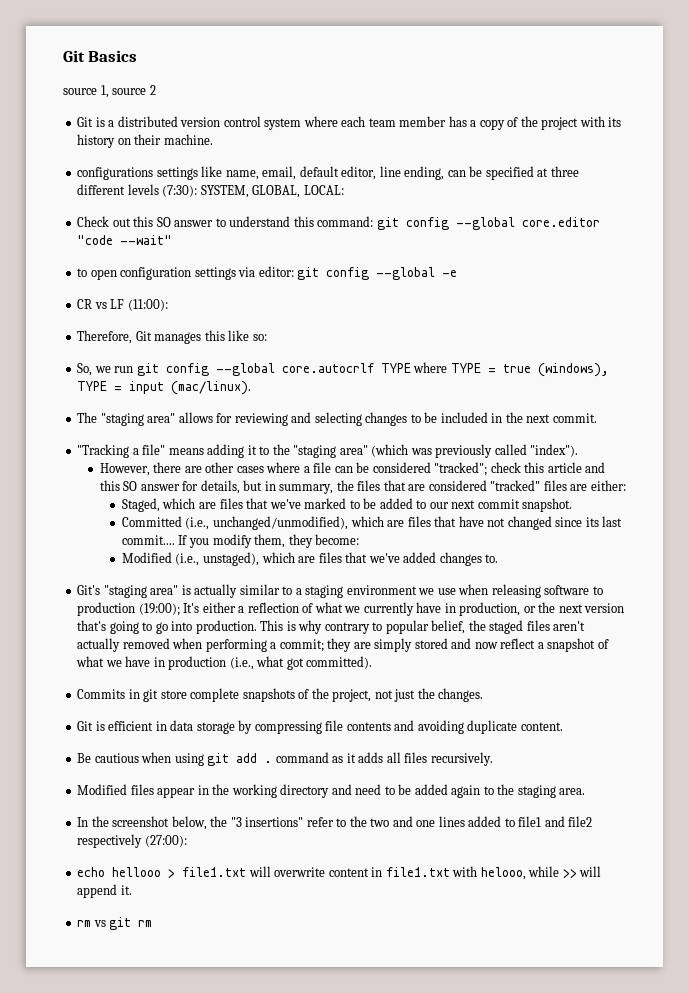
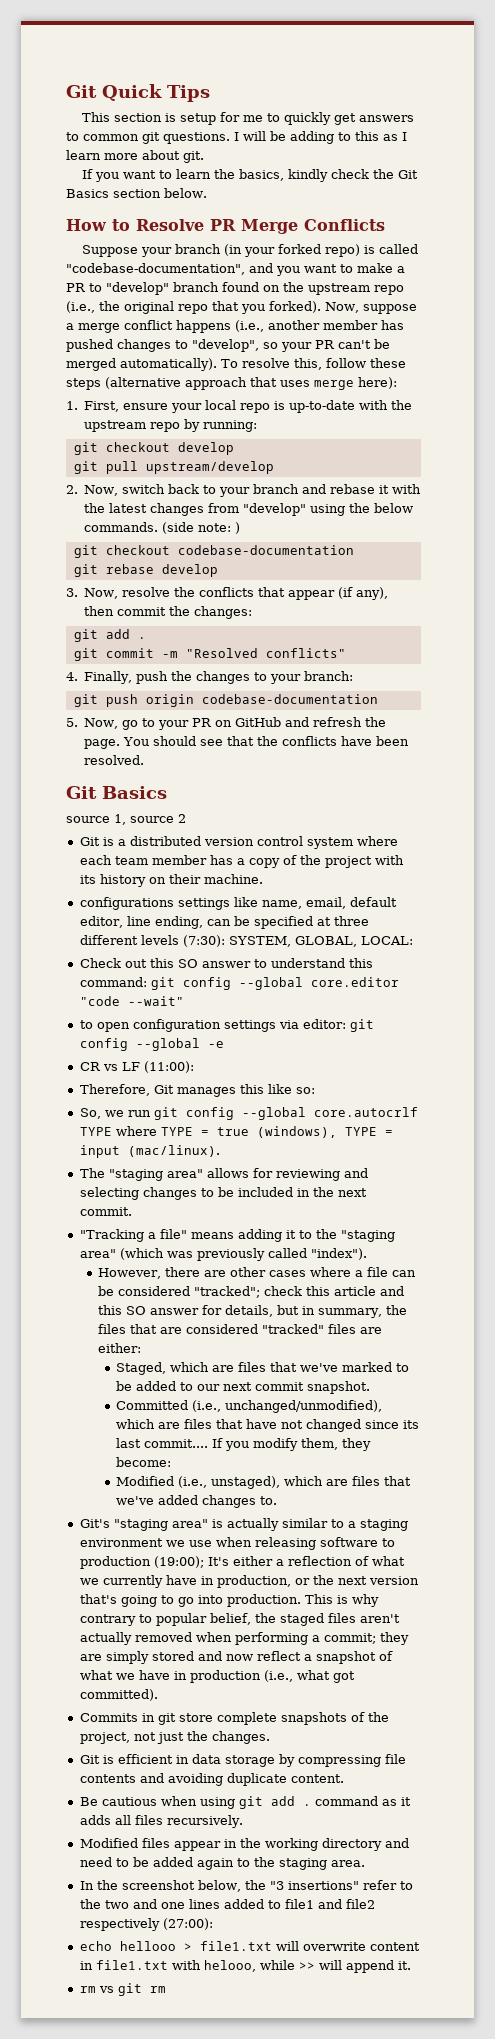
[63,50,85,62] Git -> [66,84,210,102] [82,112,415,125] [66,131,407,144] [66,150,204,163] [82,169,419,182] [66,188,207,198] [66,219,385,234] [82,244,419,257] [66,263,405,276] [66,282,404,295] [66,301,417,314] [66,320,404,333] [66,339,390,352] [66,358,406,371] [66,377,397,390] [66,400,413,413] [84,419,258,432] [73,442,234,455] [73,461,274,474] [66,484,422,497] [84,503,414,516] [84,522,241,534] [73,545,354,558] [73,564,218,577] [66,587,389,600] [84,606,253,619] [73,629,146,642] [73,648,346,661] [66,671,354,684] [73,694,378,707] [66,717,387,730] [84,736,410,749] [84,755,145,765] [66,786,97,799] Git Quick Tips // This section is setup for me to quickly get answers to common git questions. I will be adding to this as I learn more about git. // If you want to learn the basics, kindly check the Git Basics section below. // How to Resolve PR Merge Conflicts // Suppose your branch (in your forked repo) is called "codebase-documentation", and you want to make a PR to "develop" branch found on the upstream repo (i.e., the original repo that you forked). Now, suppose a merge conflict happens (i.e., another member has pushed changes to "develop", so your PR can't be merged automatically). To resolve this, follow these steps (alternative approach that uses merge here): // 1. First, ensure your local repo is up-to-date with the upstream repo by running: // git checkout develop // git pull upstream/develop // 2. Now, switch back to your branch and rebase it with the latest changes from "develop" using the below commands. (side note: ) // git checkout codebase-documentation // git rebase develop // 3. Now, resolve the conflicts that appear (if any), then commit the changes: // git add . // git commit -m "Resolved conflicts" // 4. Finally, push the changes to your branch: // git push origin codebase-documentation // 5. Now, go to your PR on GitHub and refresh the page. You should see that the conflicts have been resolved. // Git

